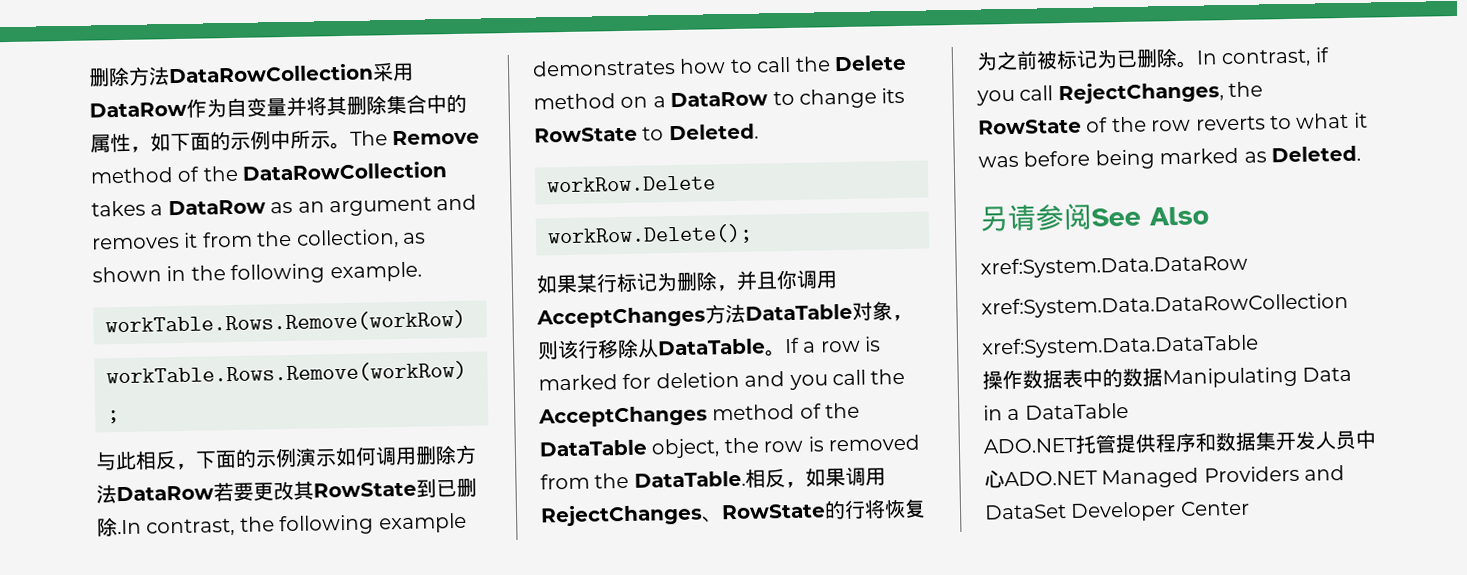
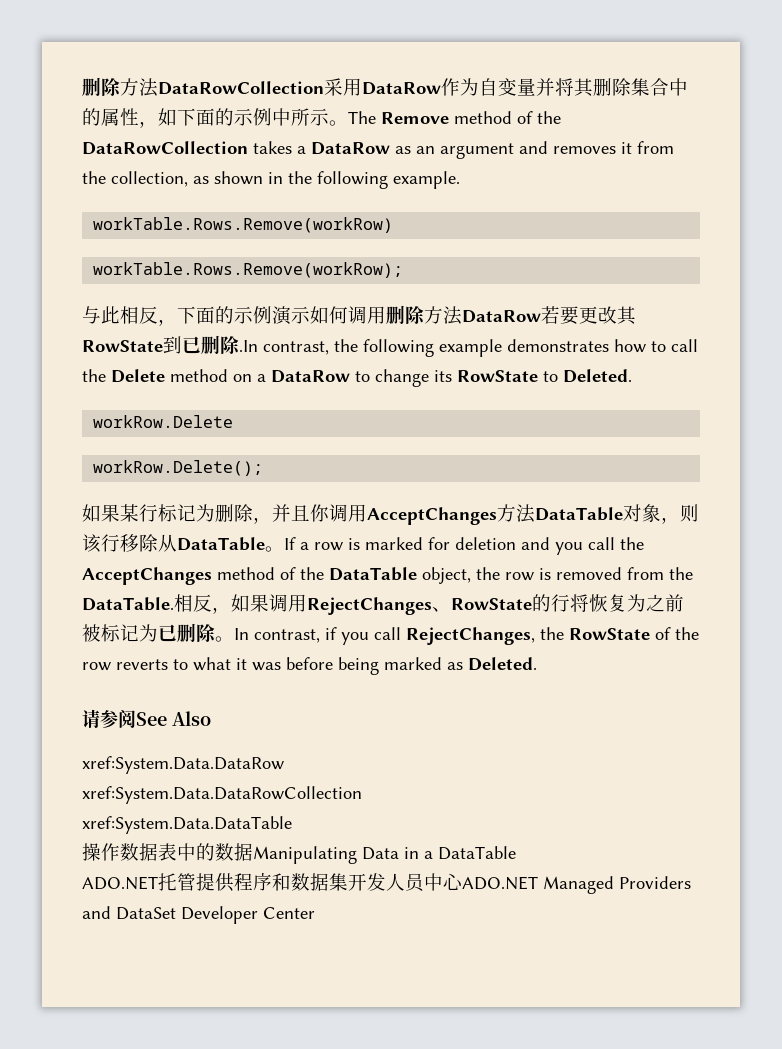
[979,206,1009,232] 另 -> (537, 664) none

